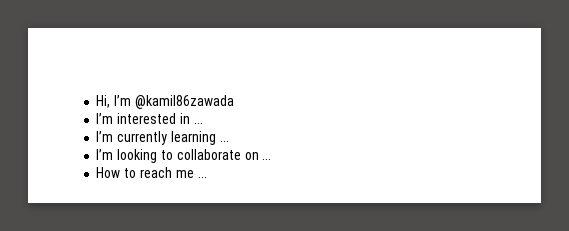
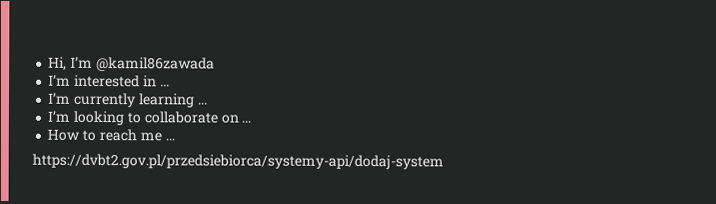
(207, 177) none -> [32,153,444,170] // https://dvbt2.gov.pl/przedsiebiorca/systemy-api/dodaj-system

